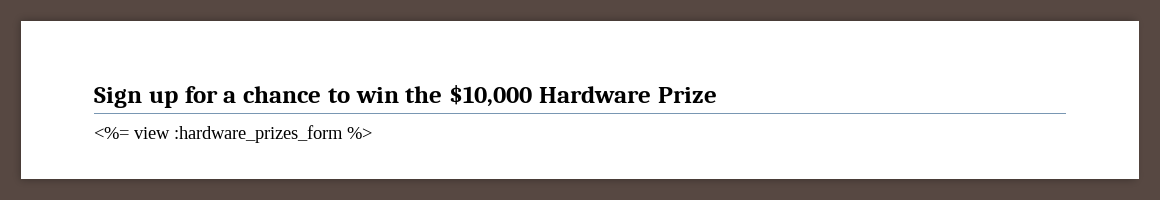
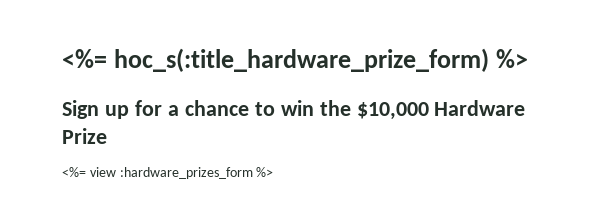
(94, 97) none -> [62,48,528,72] <%= hoc_s(:title_hardware_prize_form) %> //

